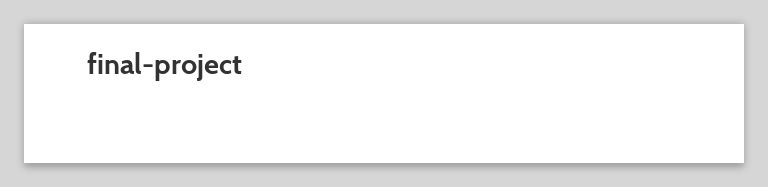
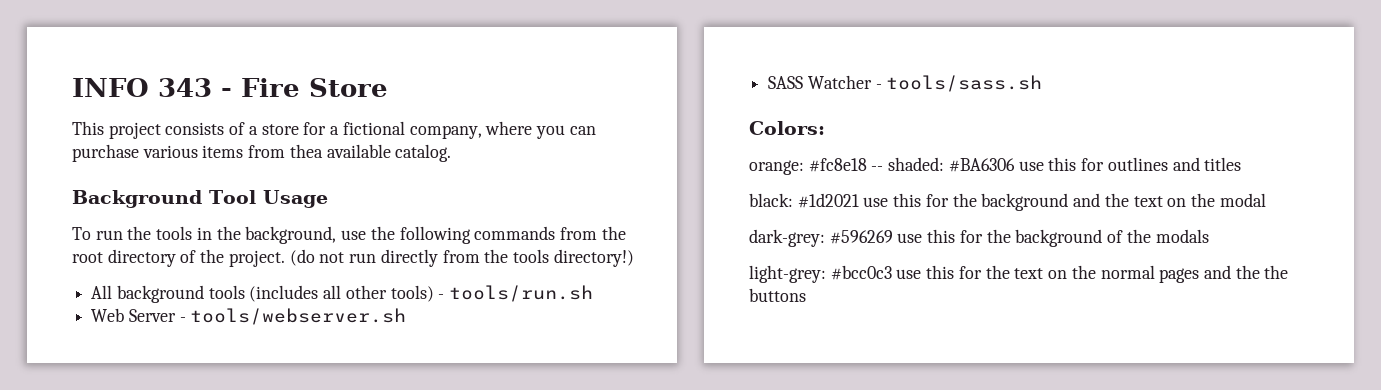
[87,52,242,81] final-project -> [72,78,388,97] [72,121,596,139] [72,144,452,162] [72,190,328,208] [72,226,626,244] [72,249,634,267] [91,285,594,303] [91,308,407,325] [768,75,1043,92] [749,121,825,135] [749,157,1242,175] [749,193,1266,211] [749,229,1209,247] [749,265,1289,283] [749,288,806,302] INFO 343 - Fire Store // This project consists of a store for a fictional company, where you can purchase various items from thea available catalog. // Background Tool Usage // To run the tools in the background, use the following commands from the root directory of the project. (do not run directly from the tools directory!) // All background tools (includes all other tools) - tools/run.sh // Web Server - tools/webserver.sh // SASS Watcher - tools/sass.sh // Colors: // orange: #fc8e18 -- shaded: #BA6306 use this for outlines and titles // black: #1d2021 use this for the background and the text on the modal // dark-grey: #596269 use this for the background of the modals // light-grey: #bcc0c3 use this for the text on the normal pages and the the buttons

